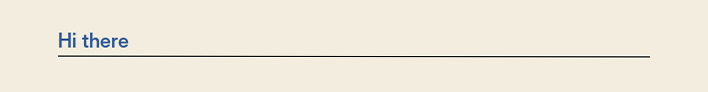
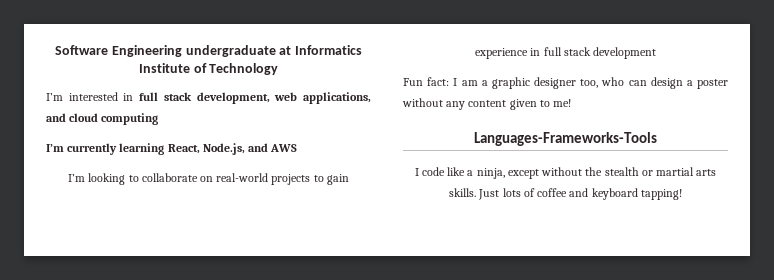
[57,32,131,48] Hi there -> [55,45,362,57] [138,63,279,75] [46,92,371,104] [46,113,159,125] [46,143,298,155] [68,173,349,185] [475,47,656,59] [403,77,728,89] [402,98,572,110] [474,132,657,146] [414,167,717,179] [449,188,682,200] Software Engineering undergraduate at Informatics Institute of Technology // I’m interested in full stack development, web applications, and cloud computing // I’m currently learning React, Node.js, and AWS // I’m looking to collaborate on real-world projects to gain experience in full stack development // Fun fact: I am a graphic designer too, who can design a poster without any content given to me! // Languages-Frameworks-Tools // I code like a ninja, except without the stealth or martial arts skills. Just lots of coffee and keyboard tapping!

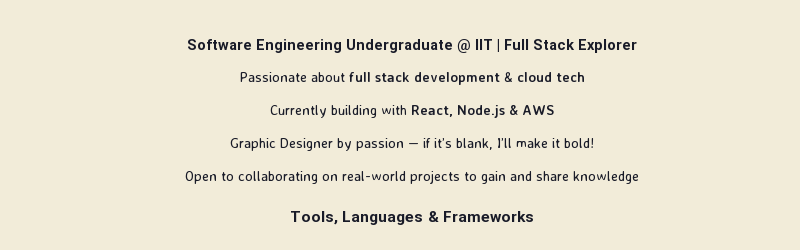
[185,45,362,57] [138,63,279,75] [46,92,371,104] [46,113,159,125] [46,143,298,155] [68,173,198,185] undergraduate at Informatics Institute of Technology // I’m interested in full stack development, web applications, and cloud computing // I’m currently learning React, Node.js, and AWS // I’m looking to collaborate -> [346,39,637,53] [239,72,585,85] [270,104,554,118] [230,138,594,151] [185,171,318,184] Undergraduate @ IIT | Full Stack Explorer // Passionate about full stack development & cloud tech // Currently building with React, Node.js & AWS // Graphic Designer by passion — if it’s blank, I’ll make it bold! // Open to collaborating
[475,47,656,59] [403,77,728,89] [402,98,572,110] [474,132,657,146] [414,167,717,179] [449,188,682,200] experience in full stack development // Fun fact: I am a graphic designer too, who can design a poster without any content given to me! // Languages-Frameworks-Tools // I code like a ninja, except without the stealth or martial arts skills. Just lots of coffee and keyboard tapping! -> [510,171,639,184] [290,211,534,225] and share knowledge // Tools, Languages & Frameworks

